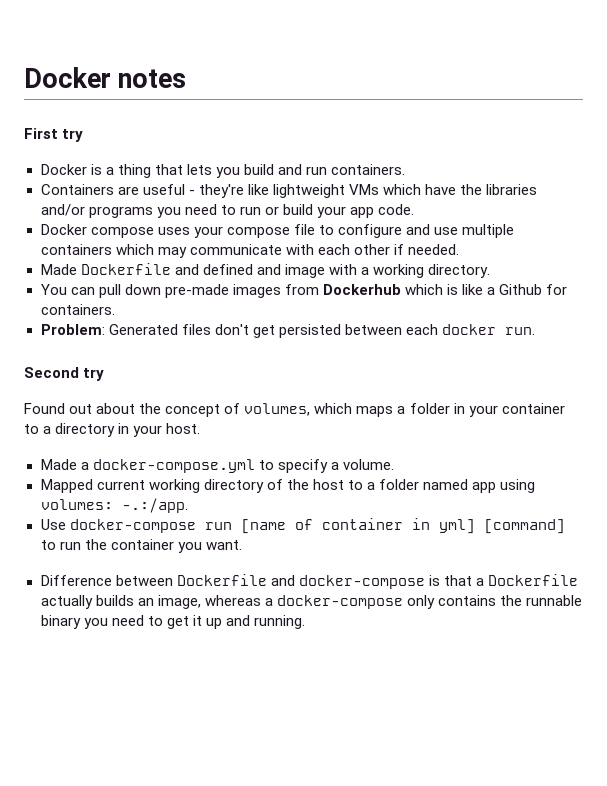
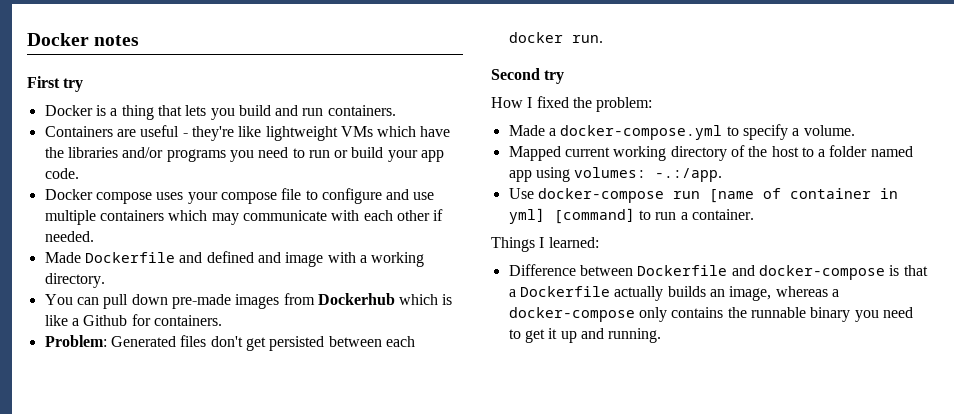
[24,403,565,417] [24,423,201,437] Found out about the concept of volumes, which maps a folder in your container to a directory in your host. -> [491,96,653,112] How I fixed the problem:
[84,539,242,553] the container you want. -> [680,209,754,220] [491,237,599,252] a container. // Things I learned:

